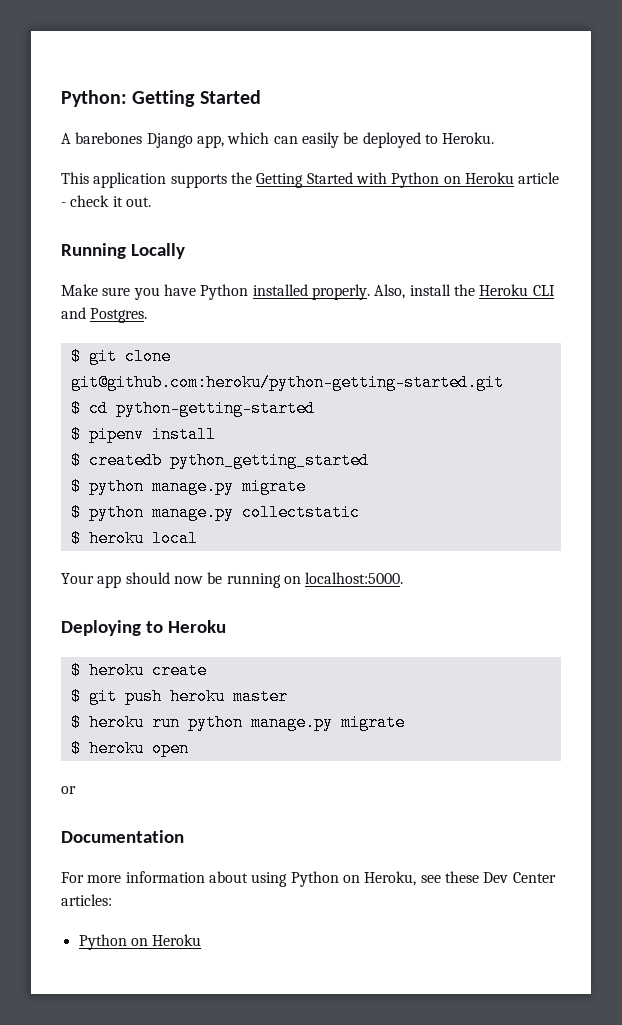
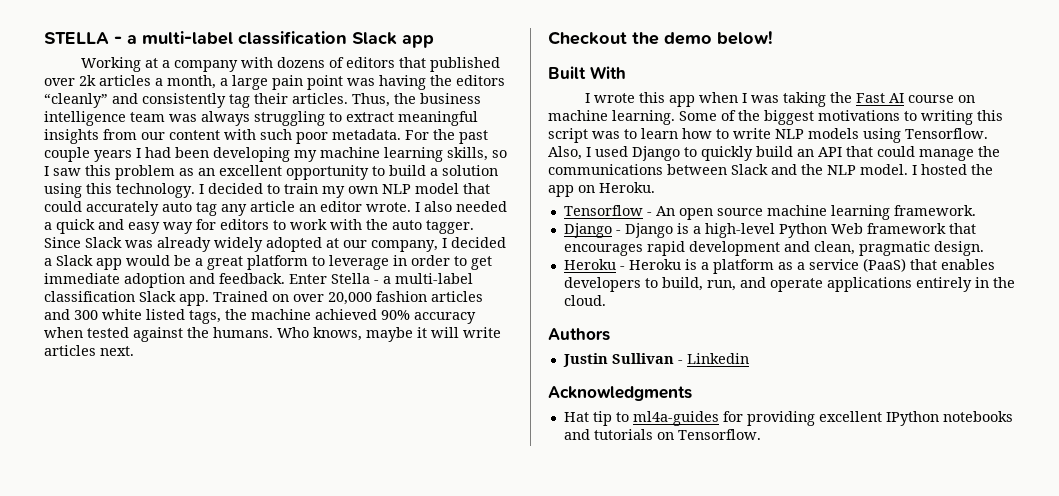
[61,90,261,107] [61,132,495,148] [61,172,560,188] [61,195,151,207] [61,243,185,259] [61,284,555,300] [61,307,148,323] [70,348,171,365] [70,374,504,391] [70,400,315,417] [70,426,216,443] [70,452,369,469] [70,478,306,495] [70,504,360,521] [70,530,198,547] [61,572,404,588] [61,620,226,636] [70,662,207,679] [70,688,288,705] [70,714,405,731] [70,740,189,757] [61,786,76,794] [61,830,184,843] [61,871,556,887] [61,894,112,906] [78,934,202,950] Python: Getting Started // A barebones Django app, which can easily be deployed to Heroku. // This application supports the Getting Started with Python on Heroku article - check it out. // Running Locally // Make sure you have Python installed properly. Also, install the Heroku CLI and Postgres. // $ git clone git@github.com:heroku/python-getting-started.git // $ cd python-getting-started // $ pipenv install // $ createdb python_getting_started // $ python manage.py migrate // $ python manage.py collectstatic // $ heroku local // Your app should now be running on localhost:5000. // Deploying to Heroku // $ heroku create // $ git push heroku master // $ heroku run python manage.py migrate // $ heroku open // or // Documentation // For more information about using Python on Heroku, see these Dev Center articles: // Python on Heroku -> [44,31,434,48] [81,57,501,72] [44,75,505,90] [44,93,481,108] [44,111,478,126] [44,129,488,144] [44,147,507,162] [44,165,498,180] [44,183,490,198] [44,201,507,216] [44,219,474,234] [44,237,506,252] [44,255,492,270] [44,273,473,288] [44,291,483,306] [44,309,476,324] [44,327,501,342] [44,345,134,356] [548,31,773,45] [548,66,626,79] [585,92,976,107] [548,110,1003,125] [548,128,988,143] [548,146,1000,161] [548,164,993,175] [548,182,655,197] [563,205,976,220] [563,223,976,238] [563,241,984,256] [563,258,995,274] [563,277,1015,292] [563,295,606,306] [548,328,610,341] [562,353,749,367] [548,386,692,401] [563,411,1013,426] [563,429,761,440] STELLA - a multi-label classification Slack app // Working at a company with dozens of editors that published over 2k articles a month, a large pain point was having the editors “cleanly” and consistently tag their articles. Thus, the business intelligence team was always struggling to extract meaningful insights from our content with such poor metadata. For the past couple years I had been developing my machine learning skills, so I saw this problem as an excellent opportunity to build a solution using this technology. I decided to train my own NLP model that could accurately auto tag any article an editor wrote. I also needed a quick and easy way for editors to work with the auto tagger. Since Slack was already widely adopted at our company, I decided a Slack app would be a great platform to leverage in order to get immediate adoption and feedback. Enter Stella - a multi-label classification Slack app. Trained on over 20,000 fashion articles and 300 white listed tags, the machine achieved 90% accuracy when tested against the humans. Who knows, maybe it will write articles next. // Checkout the demo below! // Built With // I wrote this app when I was taking the Fast AI course on machine learning. Some of the biggest motivations to writing this script was to learn how to write NLP models using Tensorflow. Also, I used Django to quickly build an API that could manage the communications between Slack and the NLP model. I hosted the app on Heroku. // Tensorflow - An open source machine learning framework. // Django - Django is a high-level Python Web framework that encourages rapid development and clean, pragmatic design. // Heroku - Heroku is a platform as a service (PaaS) that enables developers to build, run, and operate applications entirely in the cloud. // Authors // Justin Sullivan - Linkedin // Acknowledgments // Hat tip to ml4a-guides for providing excellent IPython notebooks and tutorials on Tensorflow.

